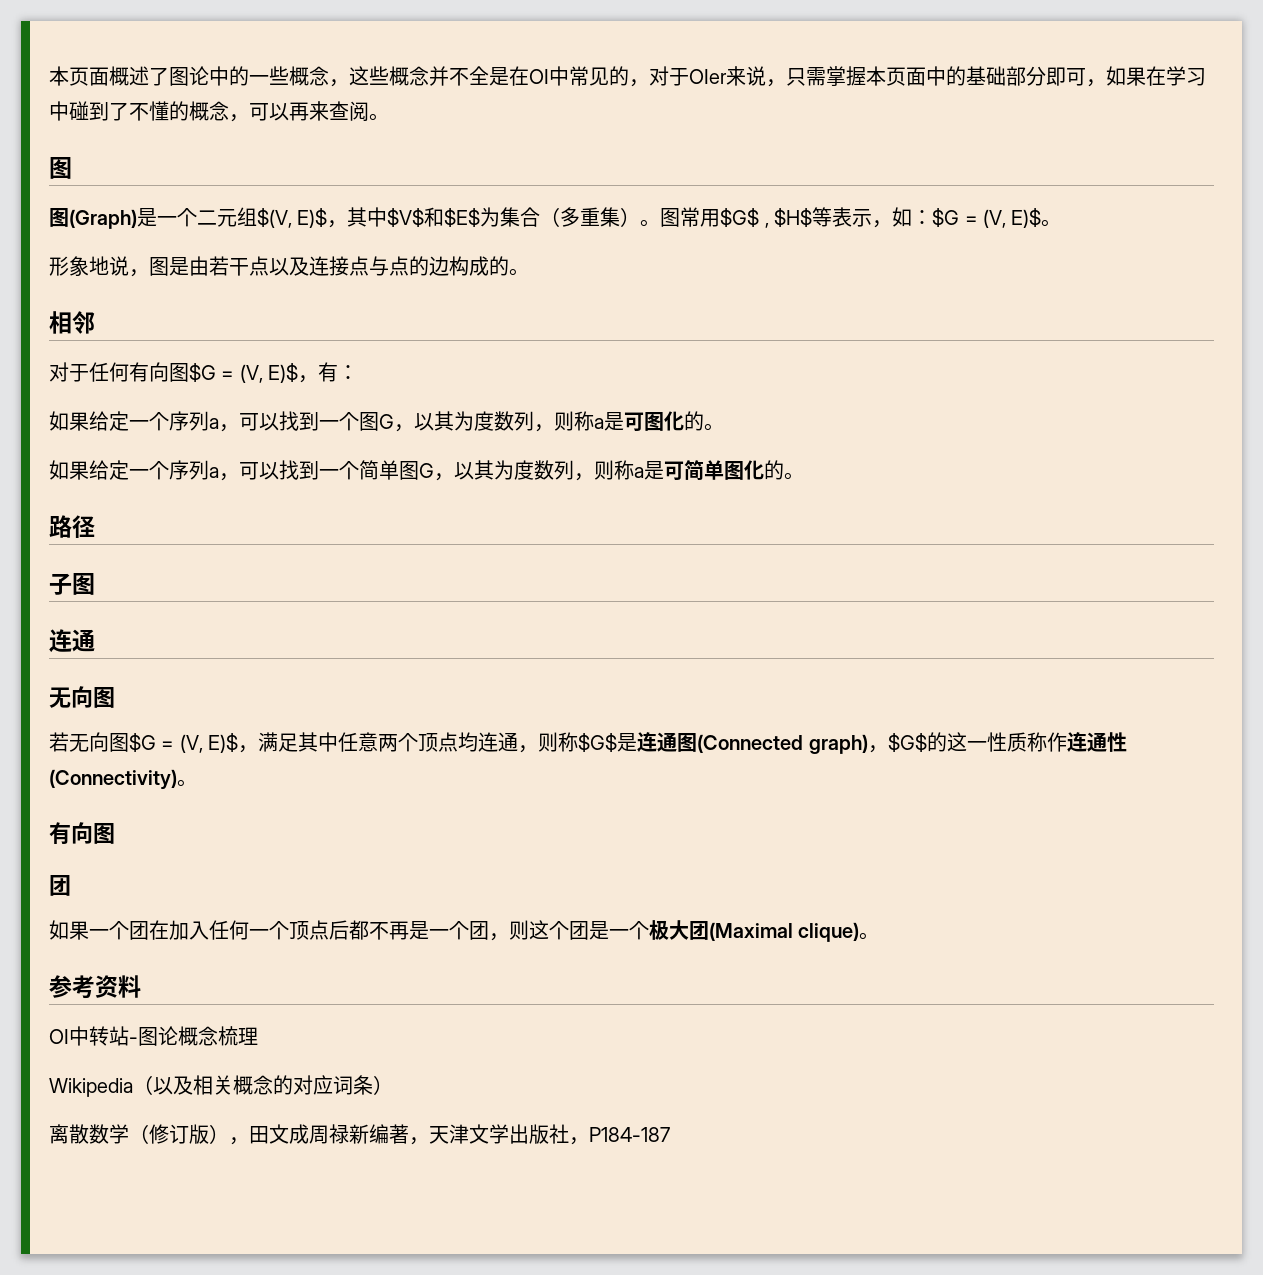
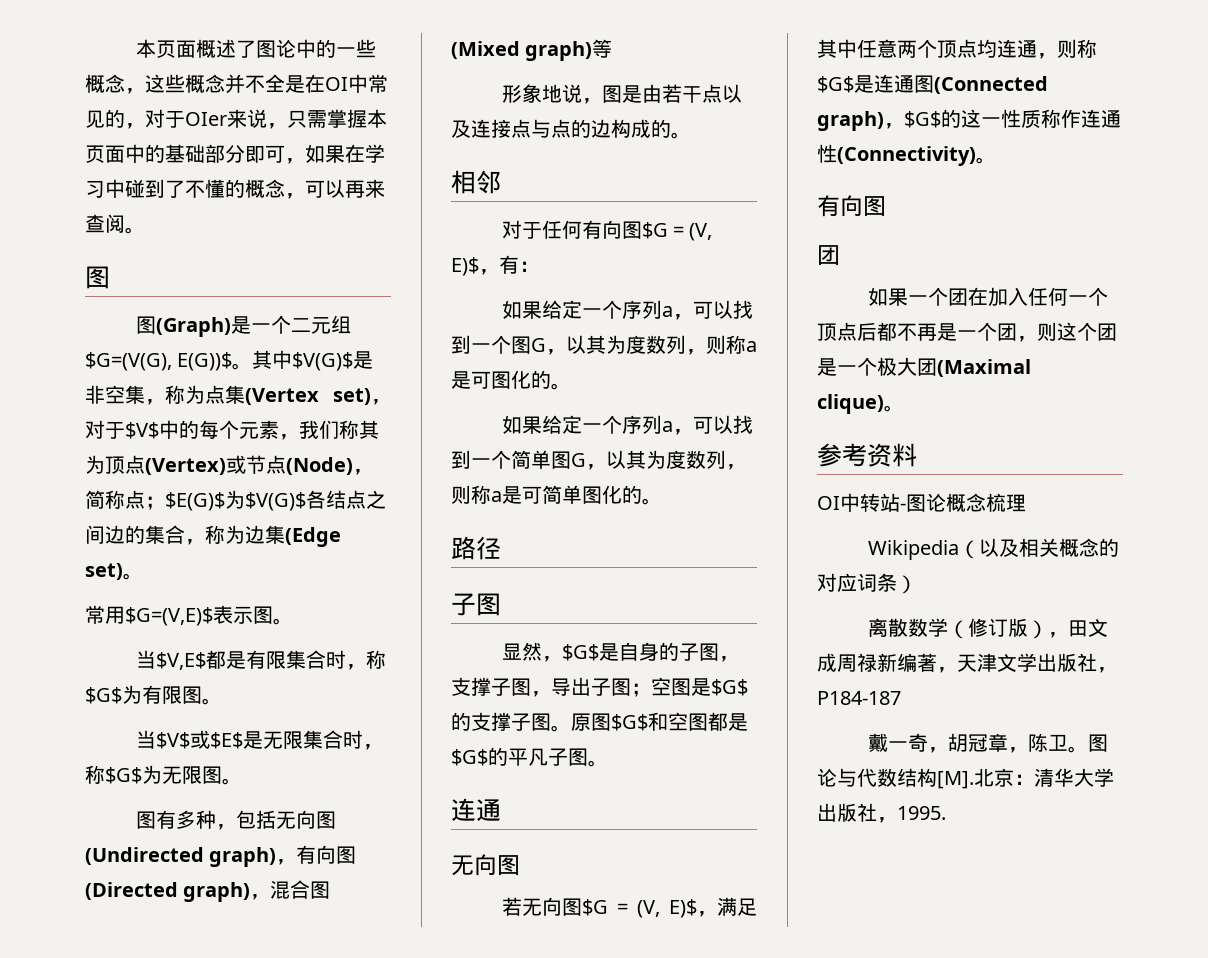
[257,207,1062,228] $(V, E)$，其中$V$和$E$为集合（多重集）。图常用$G$ , $H$等表示，如：$G = (V, E)$。 -> [85,350,374,371] [85,385,391,405] [85,420,379,440] [85,455,373,475] [85,490,386,511] [85,525,341,547] [85,563,143,580] [85,605,293,626] [135,650,386,670] [85,685,222,705] [135,730,383,750] [85,765,242,785] [135,810,336,830] [85,845,357,867] [85,880,331,902] [451,39,613,61] $G=(V(G), E(G))$。其中$V(G)$是非空集，称为点集(Vertex set)，对于$V$中的每个元素，我们称其为顶点(Vertex)或节点(Node)，简称点；$E(G)$为$V(G)$各结点之间边的集合，称为边集(Edge set)。 // 常用$G=(V,E)$表示图。 // 当$V,E$都是有限集合时，称$G$为有限图。 // 当$V$或$E$是无限集合时，称$G$为无限图。 // 图有多种，包括无向图(Undirected graph)，有向图(Directed graph)，混合图(Mixed graph)等
(95, 584) none -> [501,642,739,662] [451,677,748,697] [451,712,748,732] [451,747,608,767] // 显然，$G$是自身的子图，支撑子图，导出子图；空图是$G$的支撑子图。原图$G$和空图都是$G$的平凡子图。
(670, 1134) none -> [867,733,1108,753] [817,768,1114,789] [817,803,946,823] // 戴一奇，胡冠章，陈卫。图论与代数结构[M].北京：清华大学出版社，1995.

